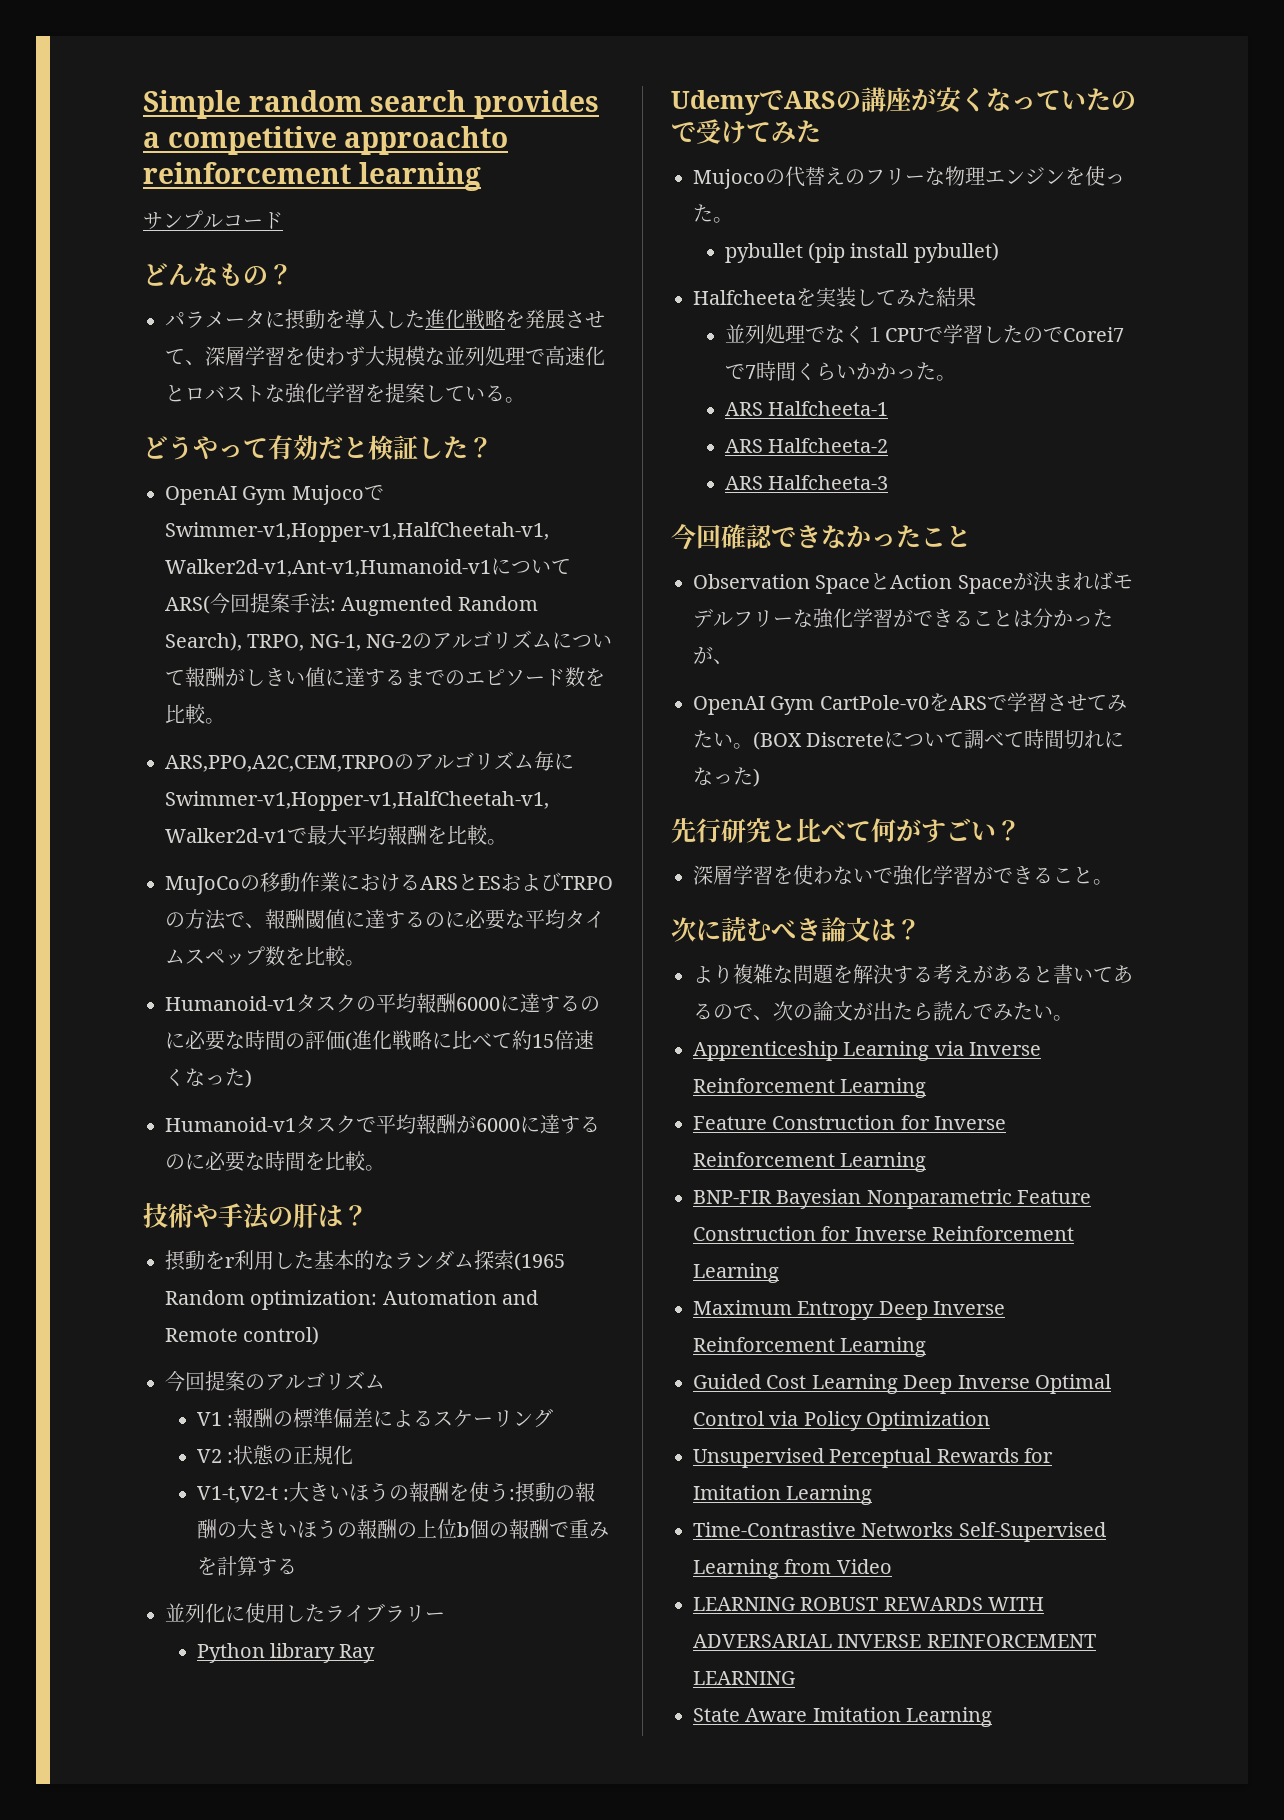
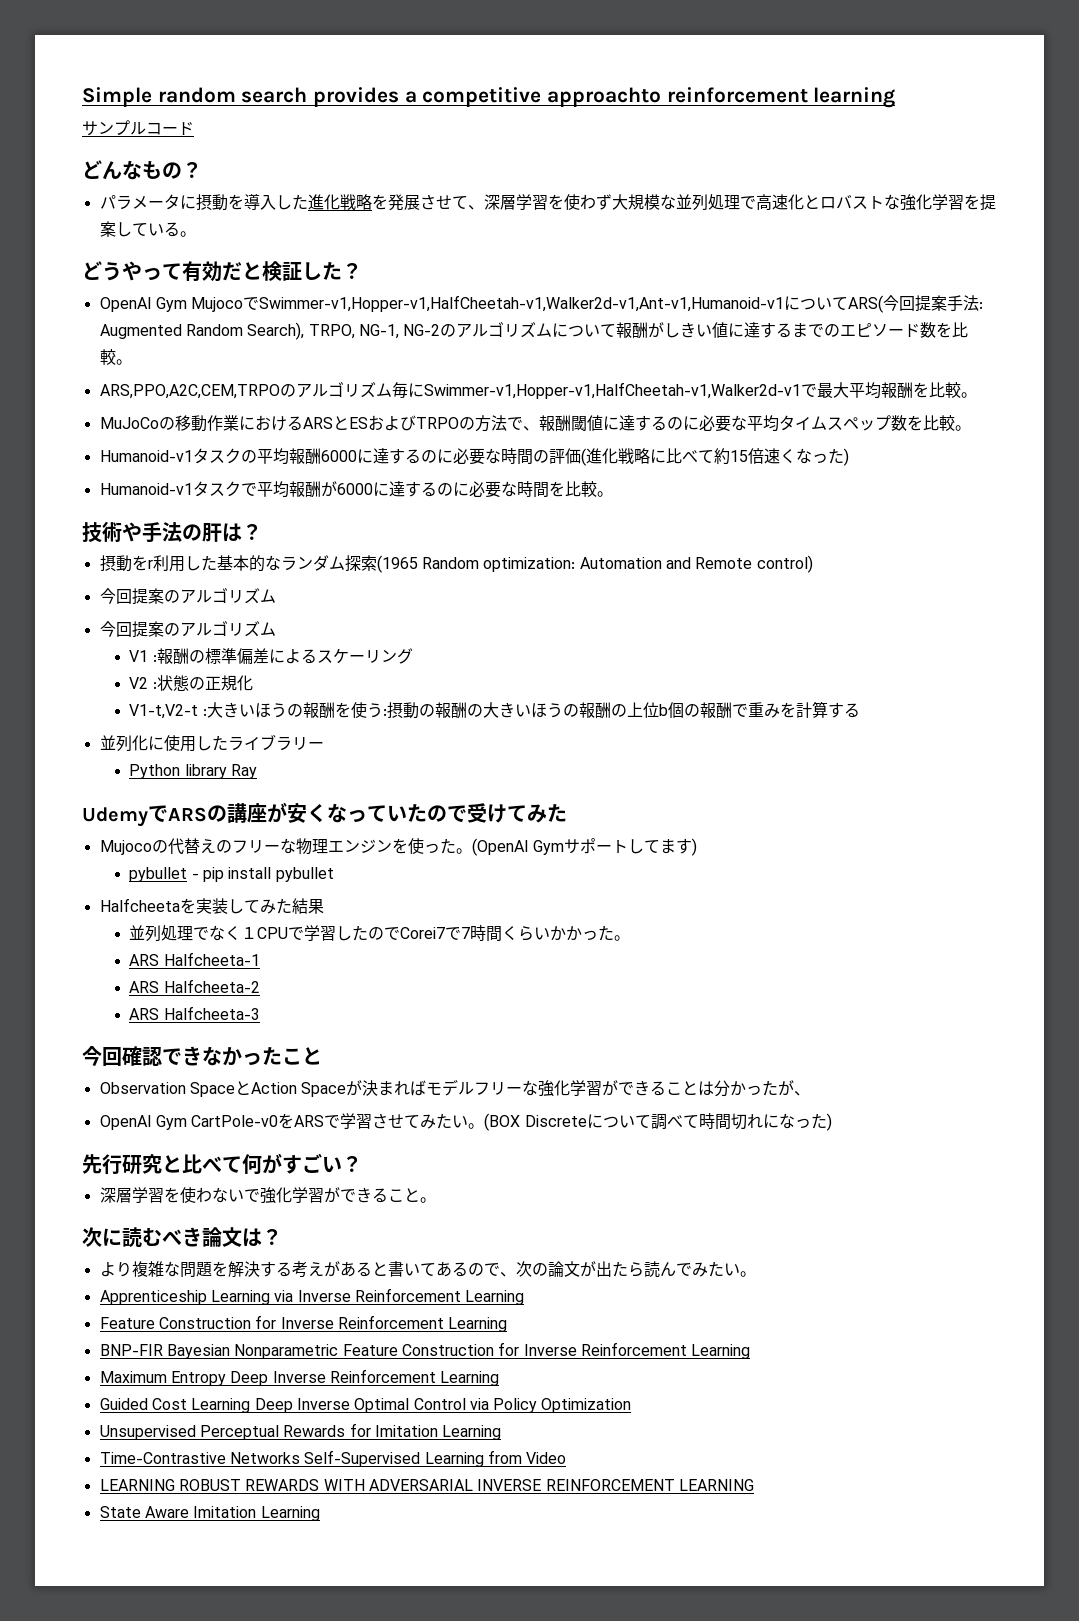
(385, 1381) none -> [99,620,276,638] // 今回提案のアルゴリズム
[724,242,999,263] // pybullet (pip install pybullet) -> [471,838,697,856] [129,867,334,882] (OpenAI Gymサポートしてます) // pybullet - pip install pybullet

